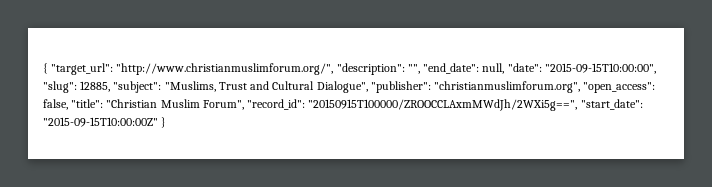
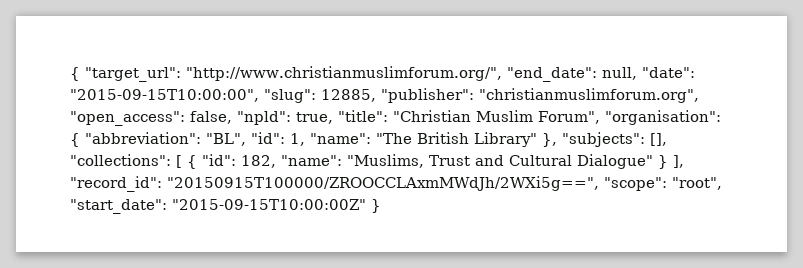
[336,63,420,75] "description": "", -> (502, 73) none
[113,81,656,93] [43,99,578,111] "subject": "Muslims, Trust and Cultural Dialogue", "publisher": "christianmuslimforum.org", "open_access": false, "title": "Christian Muslim Forum", "record_id": "20150915T100000/ZROOCCLAxmMWdJh/2WXi5g==", -> [381,88,699,103] [70,110,721,126] [70,132,667,147] [70,154,684,169] [70,176,722,192] "publisher": "christianmuslimforum.org", "open_access": false, "npld": true, "title": "Christian Muslim Forum", "organisation": { "abbreviation": "BL", "id": 1, "name": "The British Library" }, "subjects": [], "collections": [ { "id": 182, "name": "Muslims, Trust and Cultural Dialogue" } ], "record_id": "20150915T100000/ZROOCCLAxmMWdJh/2WXi5g==", "scope": "root",

